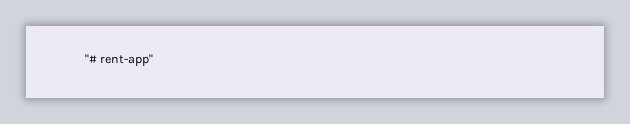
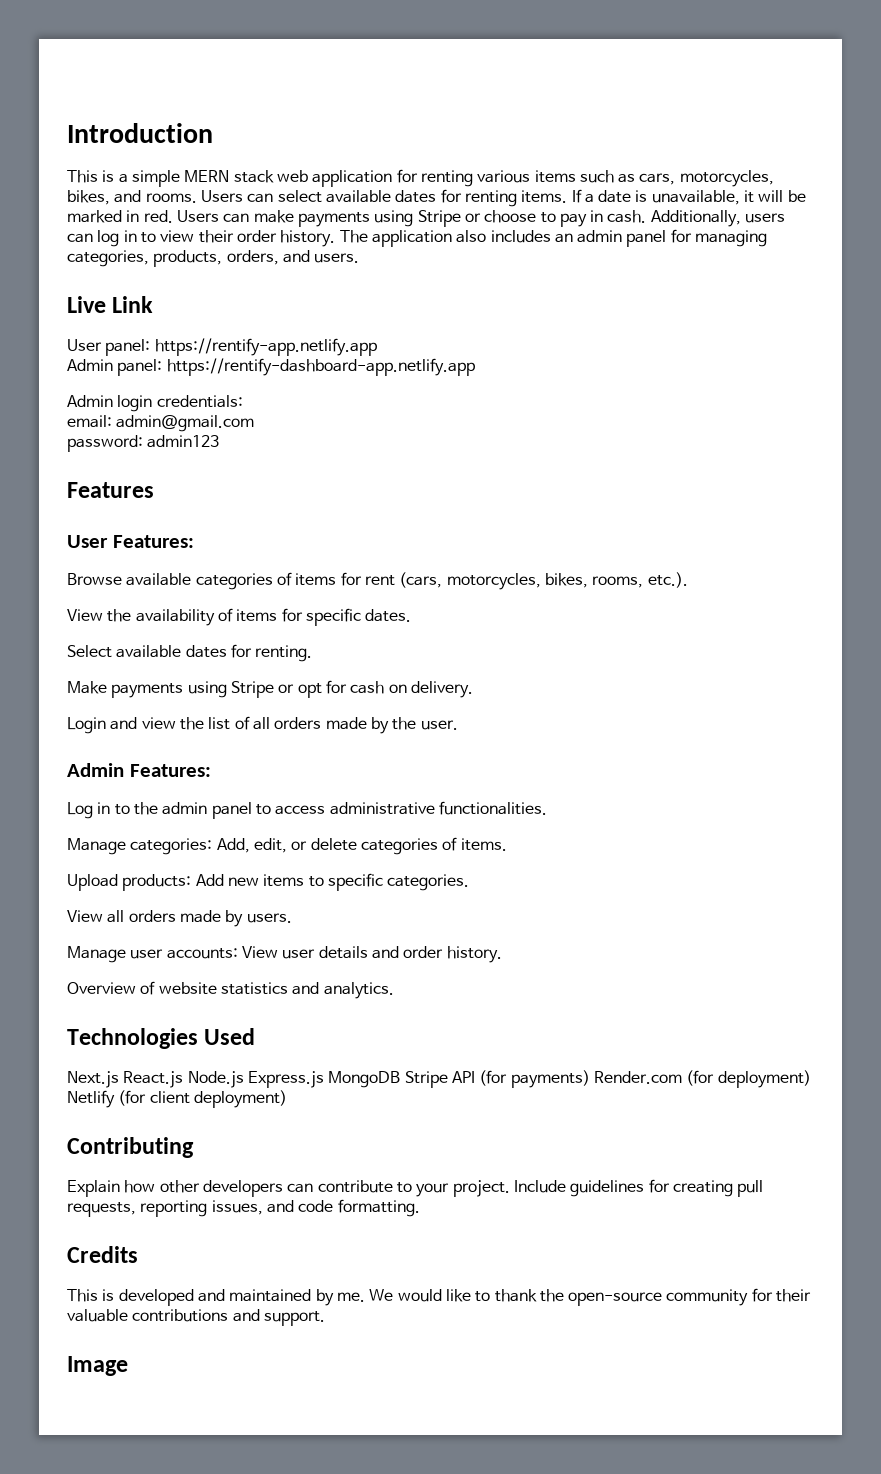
[85,54,154,66] "# rent-app" -> [67,123,213,143] [67,169,774,187] [67,189,806,207] [67,210,786,227] [67,229,768,247] [67,250,360,267] [67,296,154,313] [67,338,377,356] [67,358,475,376] [67,395,243,412] [67,415,255,432] [67,435,220,452] [67,482,154,498] [67,535,194,548] [67,572,688,590] [67,608,412,626] [67,644,313,662] [67,680,473,698] [67,716,458,734] [67,763,211,777] [67,801,547,819] [67,837,507,855] [67,873,470,891] [67,910,292,927] [67,946,502,963] [67,981,394,999] [67,1028,256,1049] [67,1070,811,1088] [67,1090,287,1108] [67,1137,194,1158] [67,1179,764,1197] [67,1199,420,1217] [67,1246,138,1263] [67,1288,812,1306] [67,1309,325,1326] [67,1356,128,1376] Introduction // This is a simple MERN stack web application for renting various items such as cars, motorcycles, bikes, and rooms. Users can select available dates for renting items. If a date is unavailable, it will be marked in red. Users can make payments using Stripe or choose to pay in cash. Additionally, users can log in to view their order history. The application also includes an admin panel for managing categories, products, orders, and users. // Live Link // User panel: https://rentify-app.netlify.app // Admin panel: https://rentify-dashboard-app.netlify.app // Admin login credentials: // email: admin@gmail.com // password: admin123 // Features // User Features: // Browse available categories of items for rent (cars, motorcycles, bikes, rooms, etc.). // View the availability of items for specific dates. // Select available dates for renting. // Make payments using Stripe or opt for cash on delivery. // Login and view the list of all orders made by the user. // Admin Features: // Log in to the admin panel to access administrative functionalities. // Manage categories: Add, edit, or delete categories of items. // Upload products: Add new items to specific categories. // View all orders made by users. // Manage user accounts: View user details and order history. // Overview of website statistics and analytics. // Technologies Used // Next.js React.js Node.js Express.js MongoDB Stripe API (for payments) Render.com (for deployment) Netlify (for client deployment) // Contributing // Explain how other developers can contribute to your project. Include guidelines for creating pull requests, reporting issues, and code formatting. // Credits // This is developed and maintained by me. We would like to thank the open-source community for their valuable contributions and support. // Image

